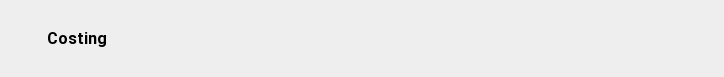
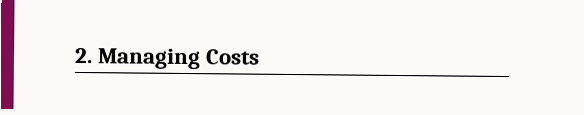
[47,32,107,47] Costing -> [74,47,261,70] 2. Managing Costs

